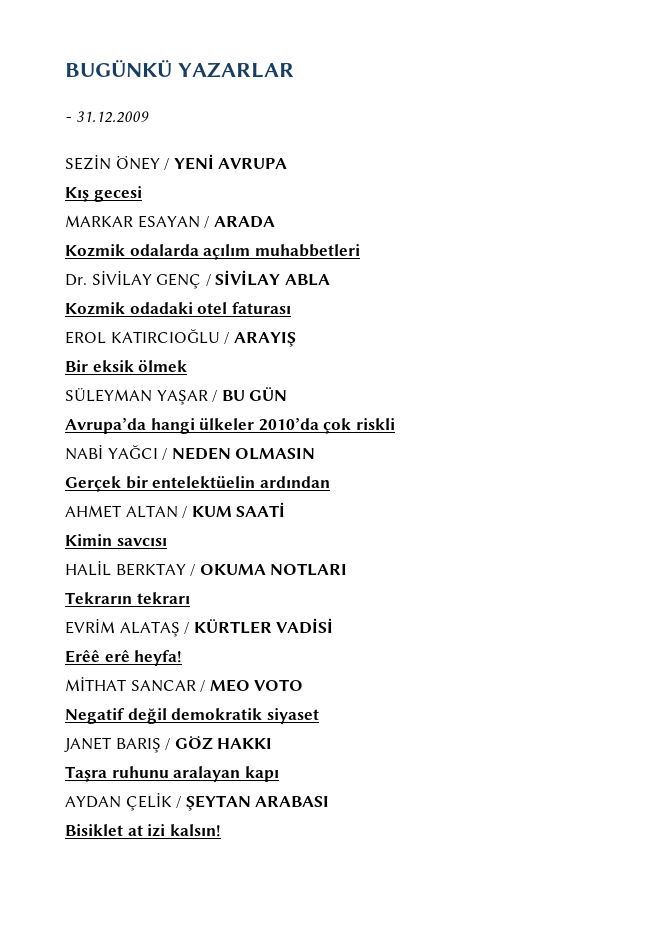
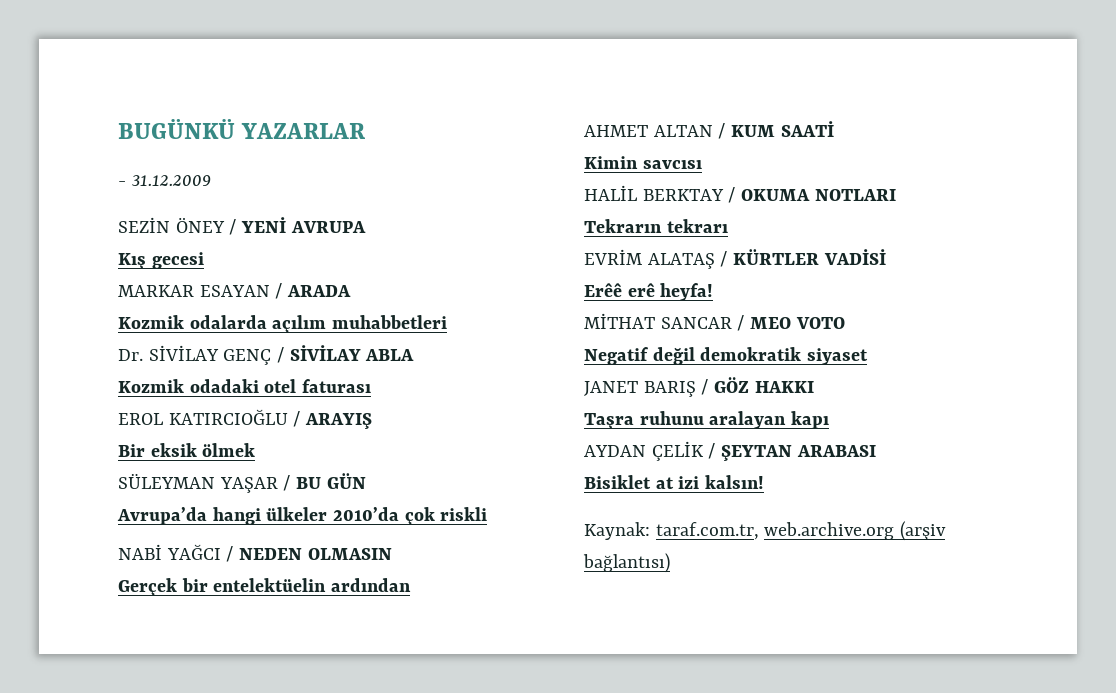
(221, 830) none -> [584,521,947,541] [583,553,670,573] // Kaynak: taraf.com.tr, web.archive.org (arşiv bağlantısı)

